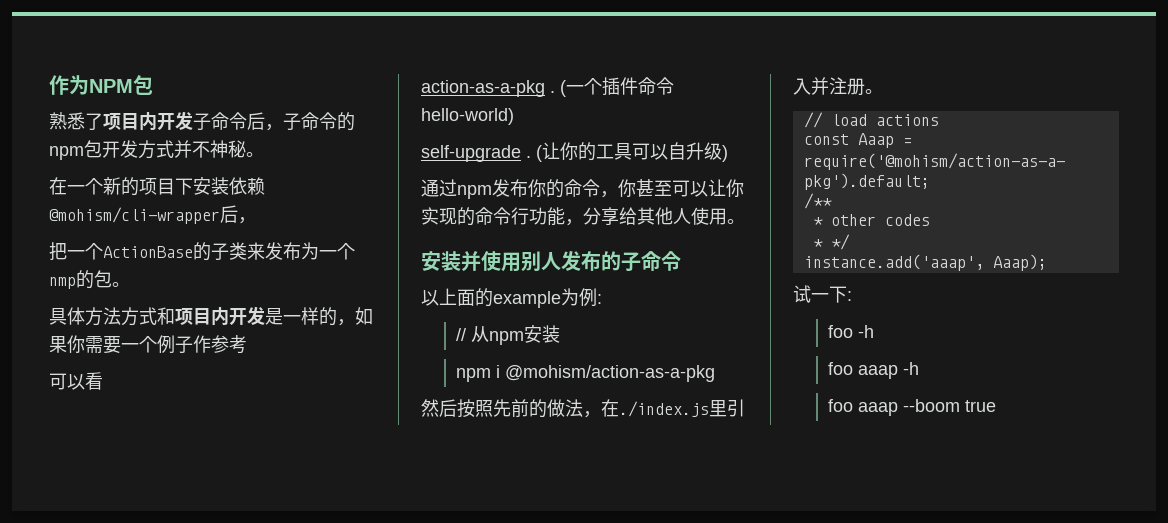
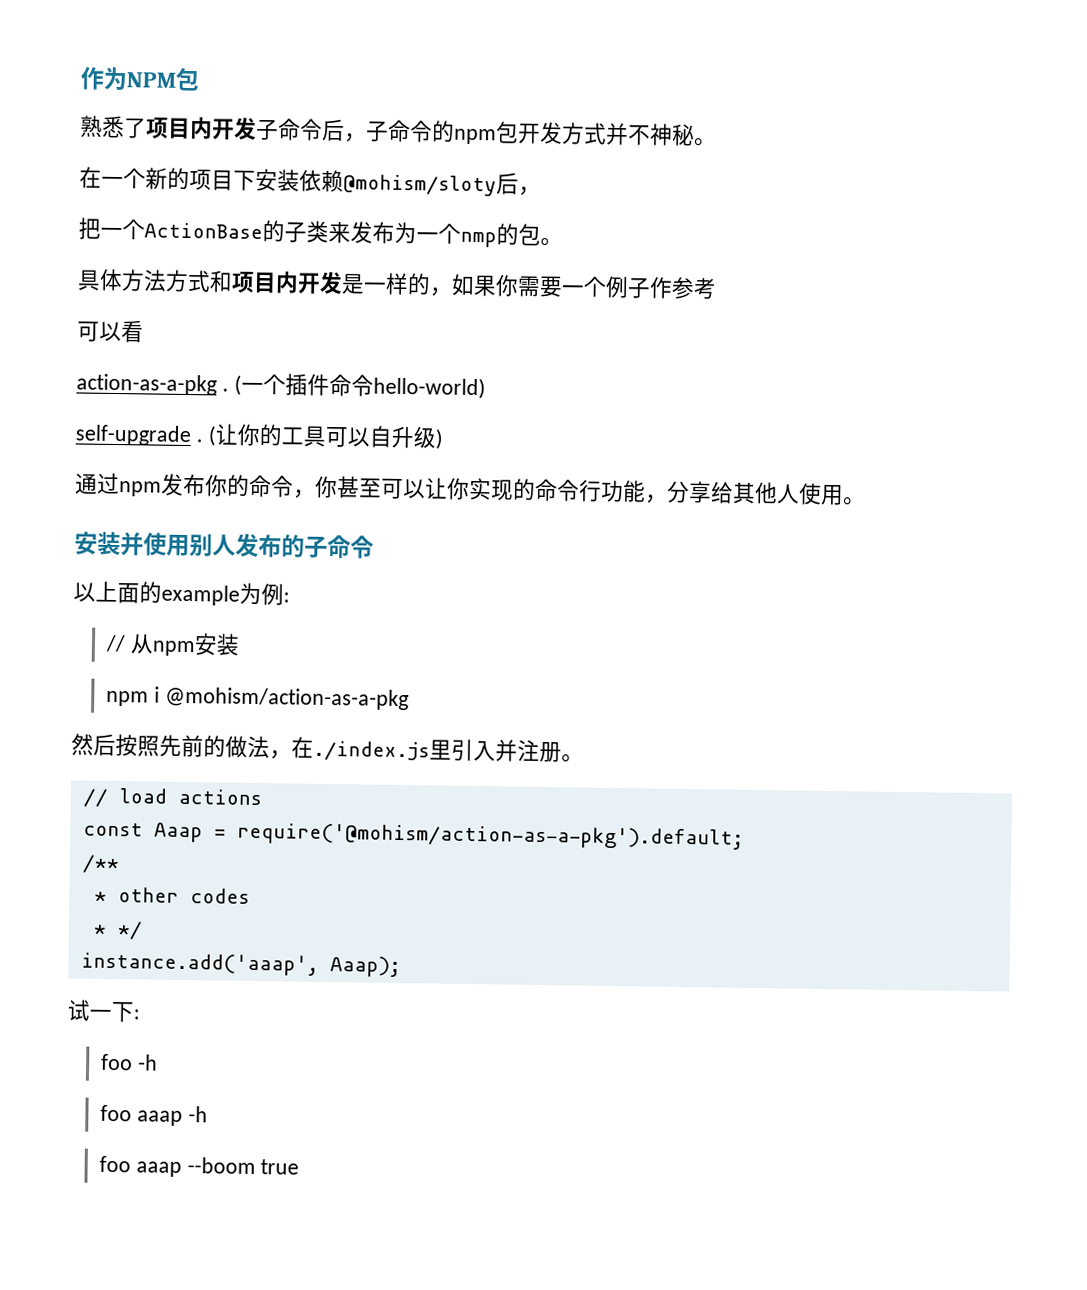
[49,207,220,224] @mohism/cli-wrapper -> [343,174,497,197] @mohism/sloty

